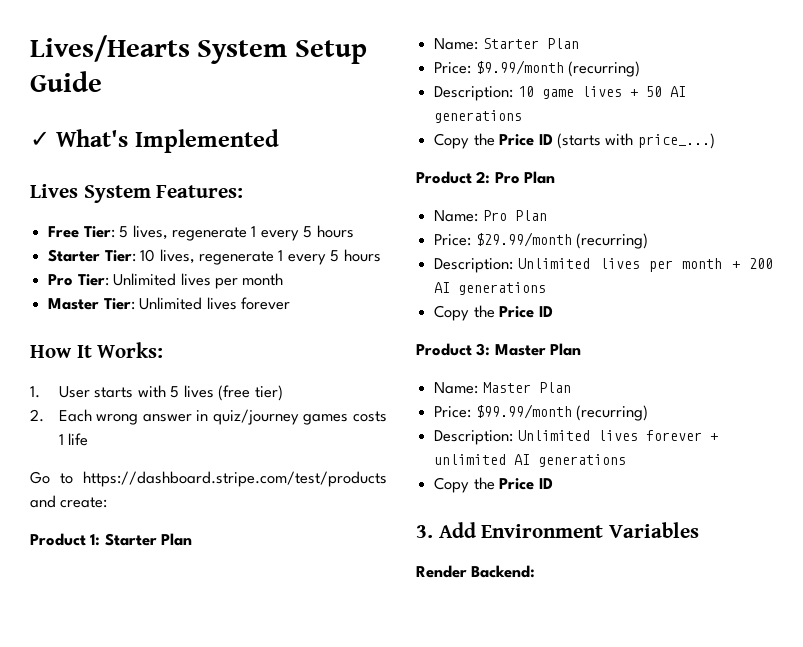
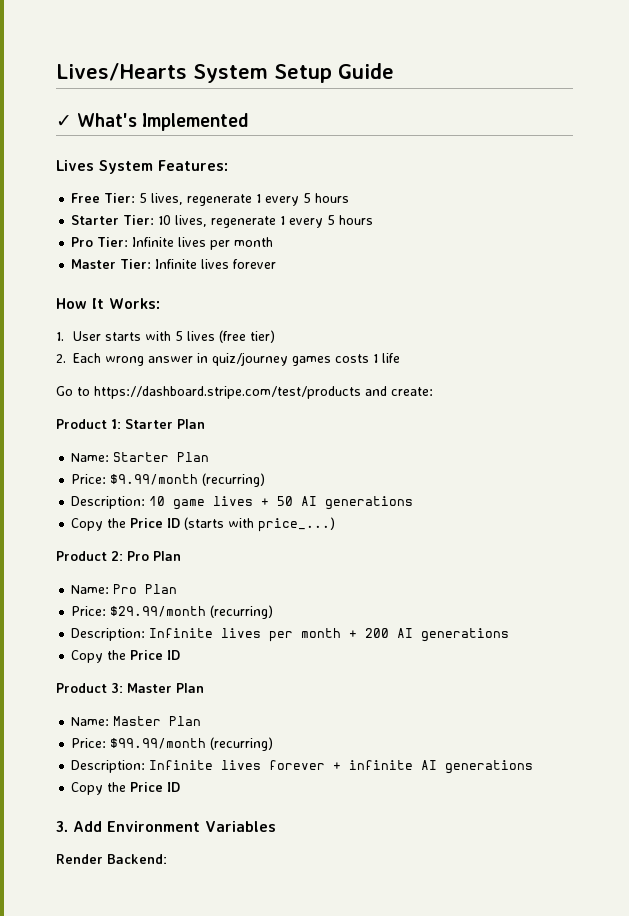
[113,273,177,286] Unlimited -> [132,237,175,247] Infinite
[139,297,203,310] Unlimited -> [155,259,198,269] Infinite
[518,258,591,269] Unlimited -> [149,628,214,638] Infinite
[517,430,590,441] Unlimited -> [149,760,214,770] Infinite
[434,454,507,465] unlimited -> [349,760,414,770] infinite

